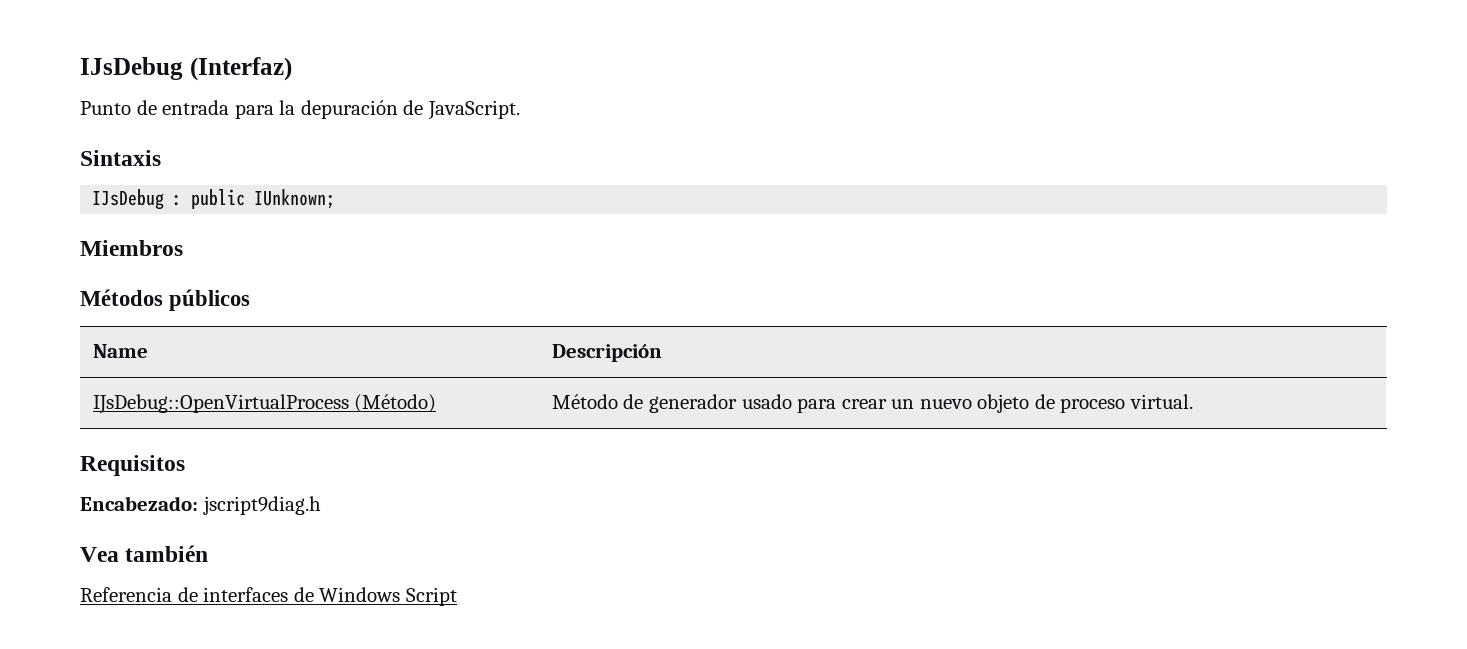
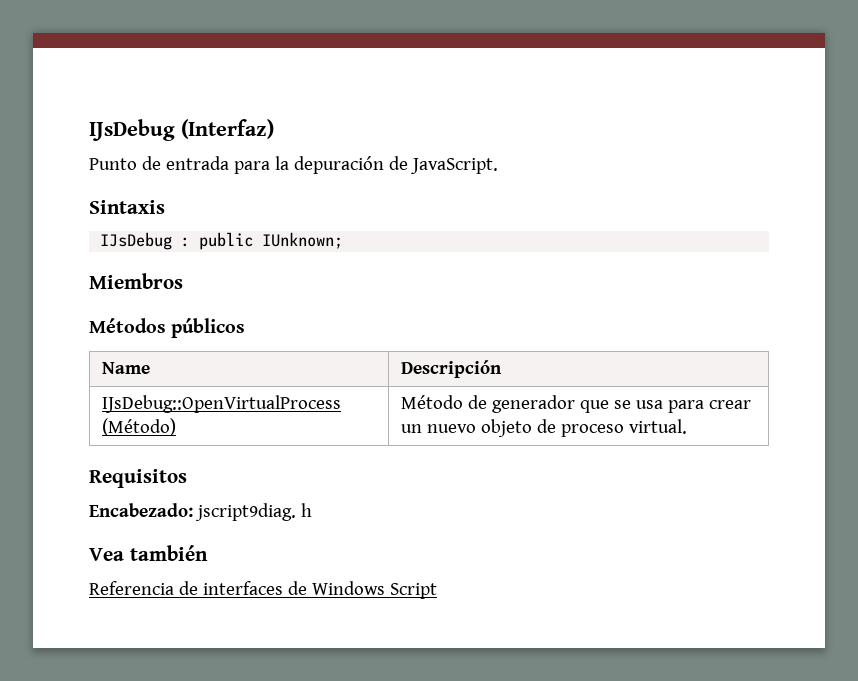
[741,394,792,409] usado -> [580,400,664,413] que se usa
[202,496,321,515] jscript9diag.h -> [194,503,312,521] jscript9diag. h

